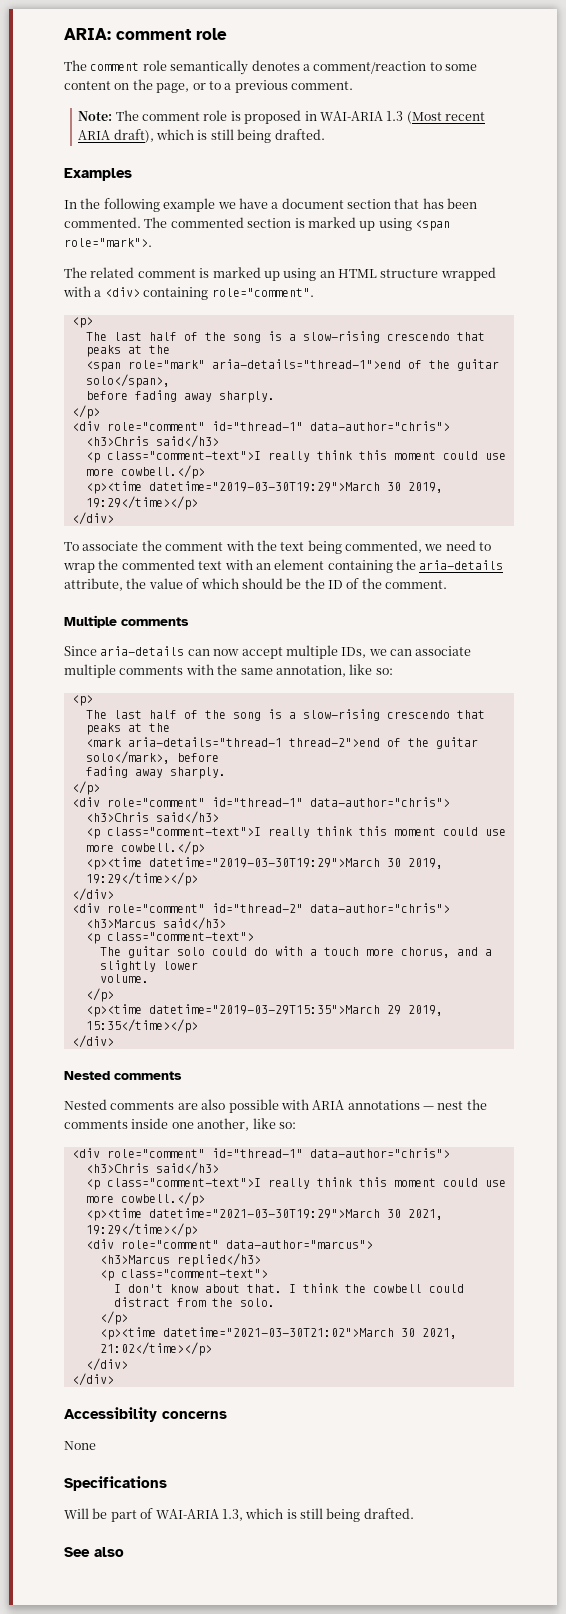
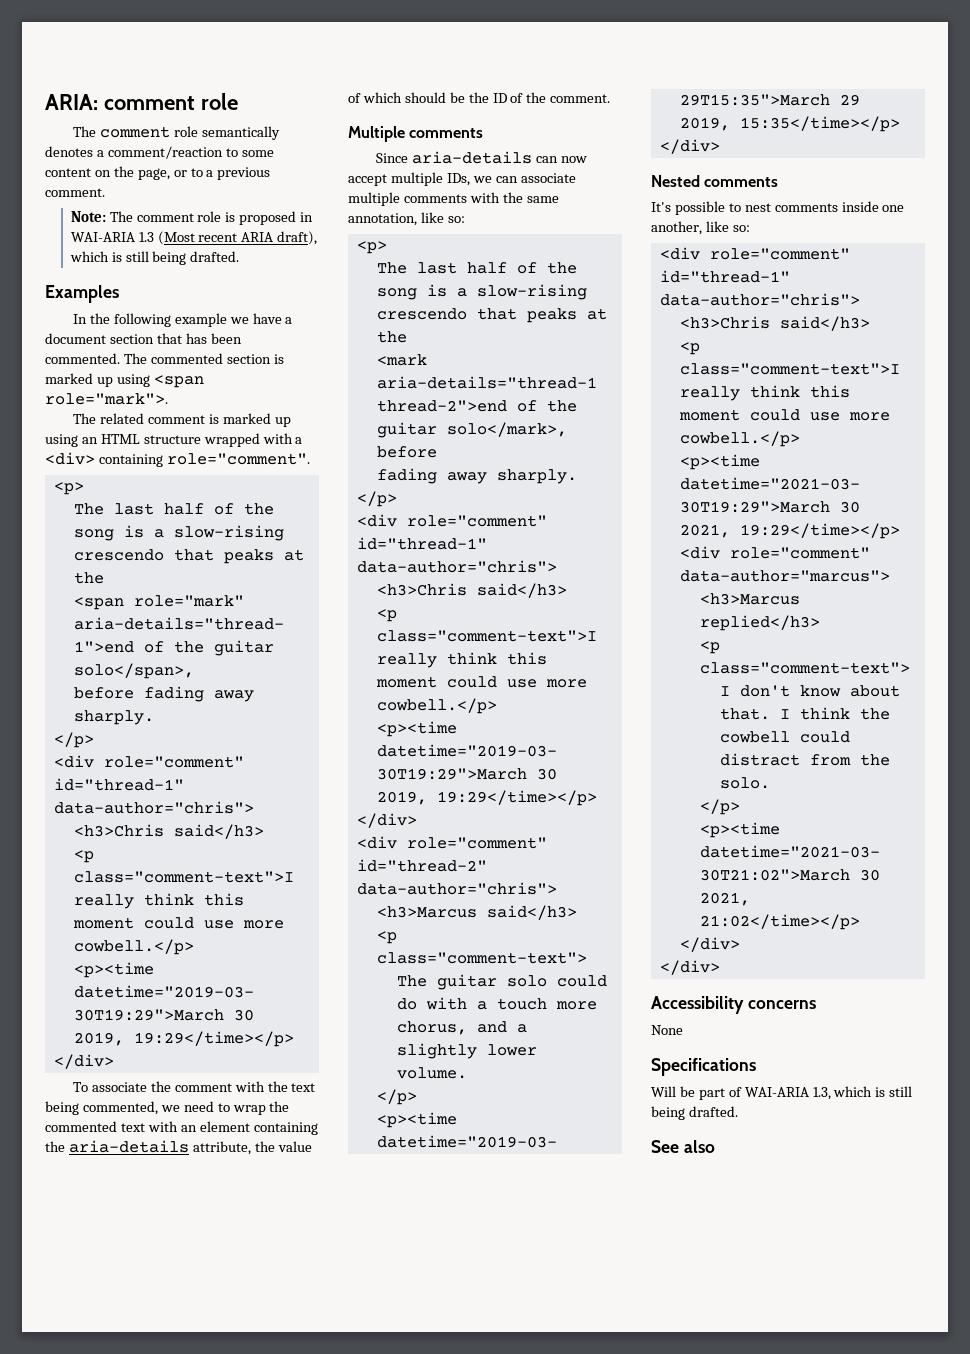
[64,1099,487,1113] Nested comments are also possible with ARIA annotations — nest the -> [651,201,771,215] It's possible to nest

